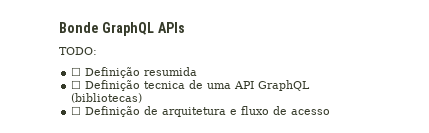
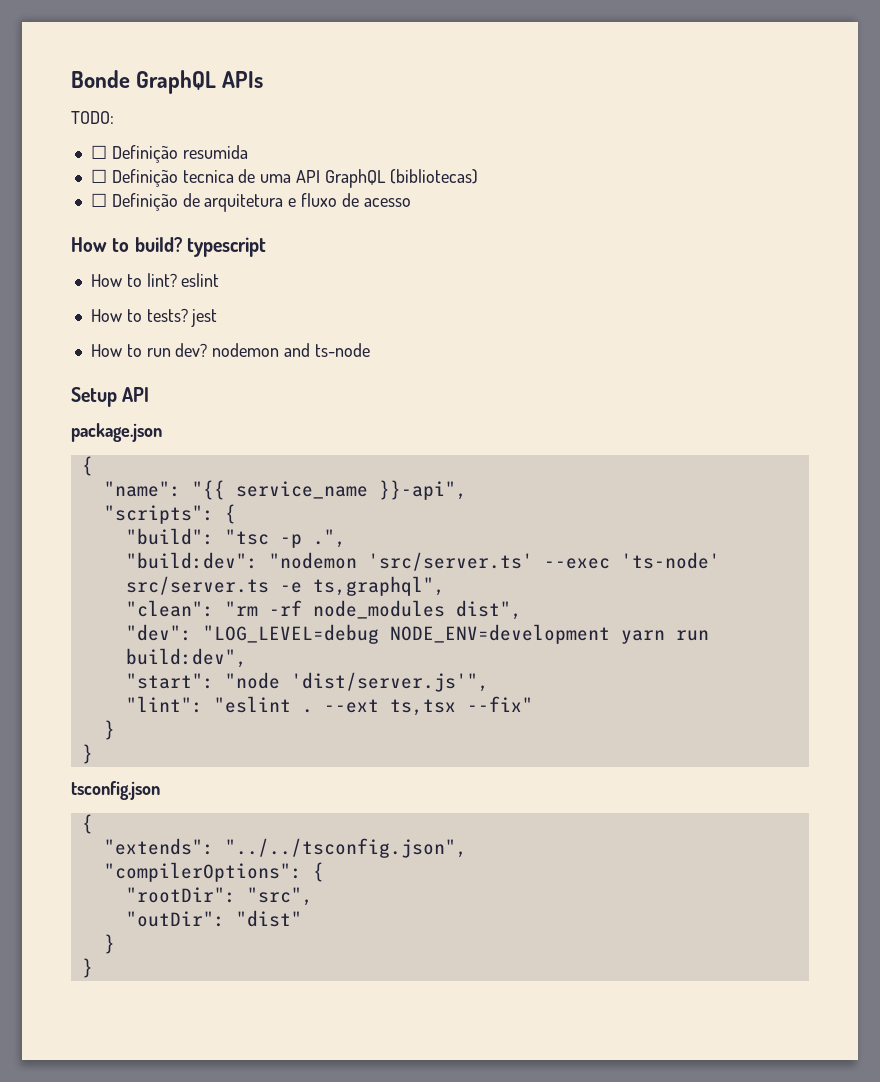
(331, 112) none -> [71,237,266,257] [90,273,220,287] [90,308,218,327] [90,343,370,357] [71,387,150,407] [71,423,162,442] [81,456,93,476] [103,480,467,500] [103,504,236,524] [125,528,346,548] [125,552,720,571] [125,576,445,596] [125,600,522,620] [125,624,709,644] [125,648,247,668] [125,672,489,692] [125,696,533,716] [103,720,115,740] [81,744,93,764] [71,781,160,800] [81,814,93,834] [103,838,467,858] [103,862,324,882] [125,887,313,906] [125,910,302,927] [103,934,115,954] [81,958,93,978] // How to build? typescript // How to lint? eslint // How to tests? jest // How to run dev? nodemon and ts-node // Setup API // package.json // { // "name": "{{ service_name }}-api", // "scripts": { // "build": "tsc -p .", // "build:dev": "nodemon 'src/server.ts' --exec 'ts-node' src/server.ts -e ts,graphql", // "clean": "rm -rf node_modules dist", // "dev": "LOG_LEVEL=debug NODE_ENV=development yarn run build:dev", // "start": "node 'dist/server.js'", // "lint": "eslint . --ext ts,tsx --fix" // } // } // tsconfig.json // { // "extends": "../../tsconfig.json", // "compilerOptions": { // "rootDir": "src", // "outDir": "dist" // } // }

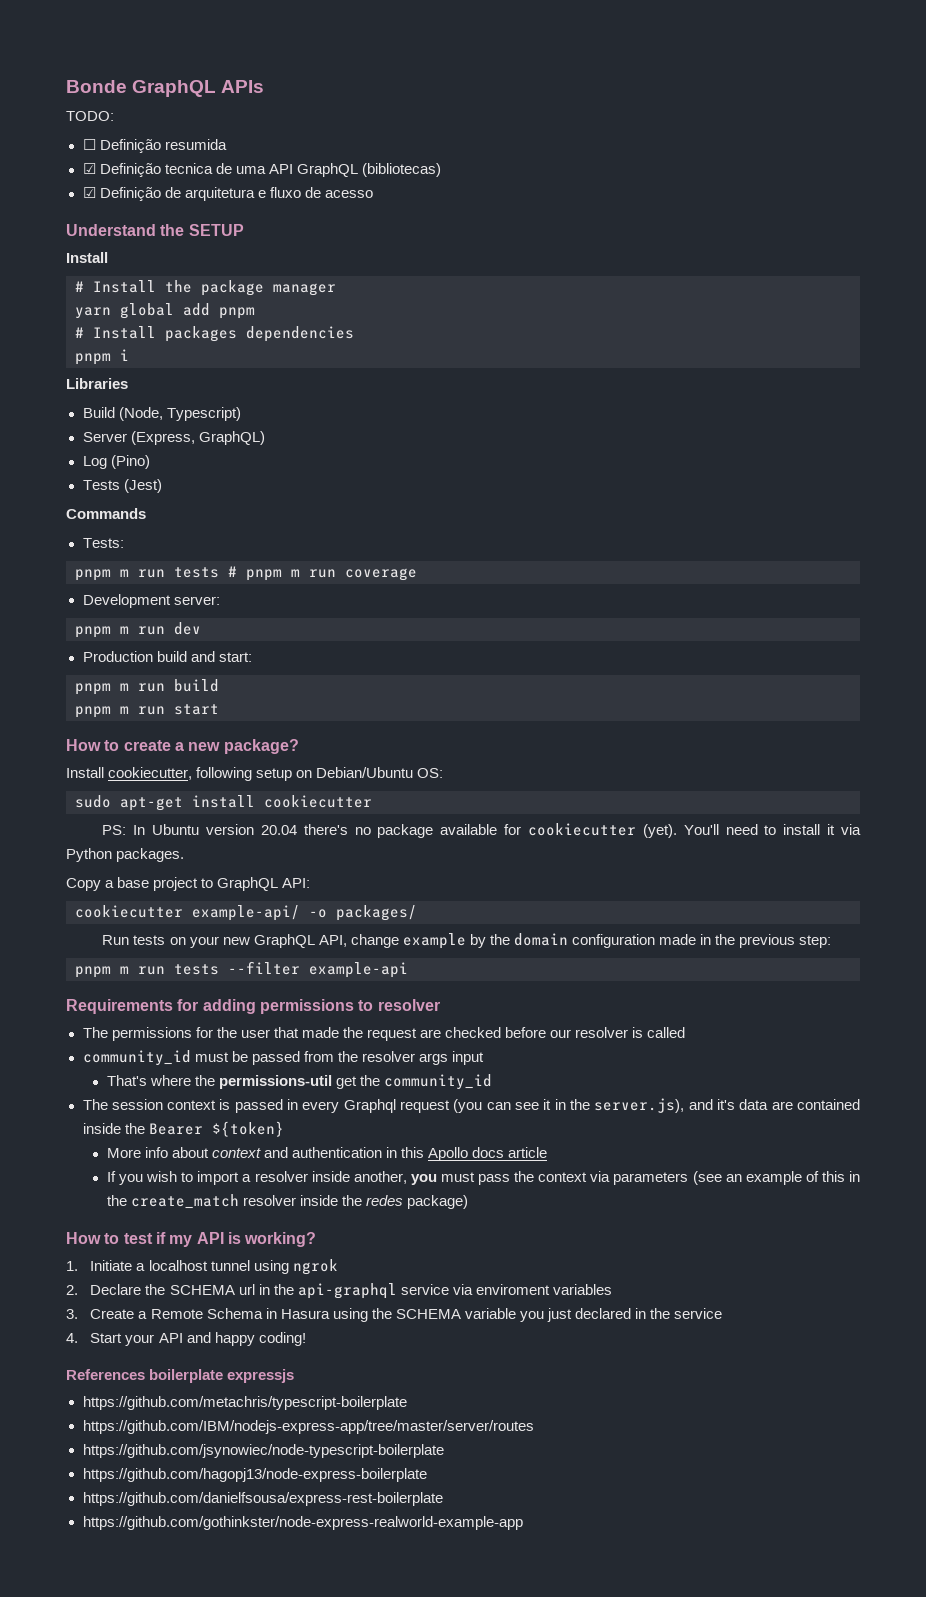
[90,169,107,183] ☐ -> [82,163,96,174] ☑
[90,193,107,207] ☐ -> [82,187,96,198] ☑
[71,237,266,257] [90,273,220,287] [90,308,218,327] [90,343,370,357] [71,387,150,407] [71,423,162,442] [81,456,93,476] [103,480,467,500] [103,504,236,524] [125,528,346,548] [125,552,720,571] [125,576,445,596] [125,600,522,620] [125,624,709,644] [125,648,247,668] [125,672,489,692] [125,696,533,716] [103,720,115,740] [81,744,93,764] [71,781,160,800] [81,814,93,834] [103,838,467,858] [103,862,324,882] [125,887,313,906] [125,910,302,927] [103,934,115,954] [81,958,93,978] How to build? typescript // How to lint? eslint // How to tests? jest // How to run dev? nodemon and ts-node // Setup API // package.json // { // "name": "{{ service_name }}-api", // "scripts": { // "build": "tsc -p .", // "build:dev": "nodemon 'src/server.ts' --exec 'ts-node' src/server.ts -e ts,graphql", // "clean": "rm -rf node_modules dist", // "dev": "LOG_LEVEL=debug NODE_ENV=development yarn run build:dev", // "start": "node 'dist/server.js'", // "lint": "eslint . --ext ts,tsx --fix" // } // } // tsconfig.json // { // "extends": "../../tsconfig.json", // "compilerOptions": { // "rootDir": "src", // "outDir": "dist" // } // } -> [66,224,244,236] [66,252,108,263] [75,280,336,296] [75,303,255,319] [75,326,354,342] [75,349,129,365] [66,378,128,389] [82,407,241,421] [82,431,265,445] [82,455,150,469] [82,479,162,493] [66,508,146,519] [82,538,124,548] [75,566,417,581] [82,594,220,608] [75,622,201,638] [82,651,252,662] [75,679,219,695] [75,704,219,718] [66,739,299,754] [66,767,444,781] [75,795,372,811] [102,823,862,838] [66,848,185,862] [66,877,311,891] [75,905,417,921] [102,933,832,949] [75,961,408,978] [66,999,440,1014] [82,1027,686,1041] [82,1050,484,1066] [106,1074,493,1090] [82,1098,861,1113] [82,1121,284,1137] [106,1147,548,1161] [106,1171,861,1185] [106,1194,469,1209] [66,1232,317,1247] [66,1259,338,1275] [66,1283,612,1299] [66,1308,723,1322] [66,1332,306,1346] [66,1369,295,1383] [82,1396,407,1410] [82,1420,534,1434] [82,1444,444,1458] [82,1468,427,1482] [82,1492,443,1506] [82,1516,523,1530] Understand the SETUP // Install // # Install the package manager // yarn global add pnpm // # Install packages dependencies // pnpm i // Libraries // Build (Node, Typescript) // Server (Express, GraphQL) // Log (Pino) // Tests (Jest) // Commands // Tests: // pnpm m run tests # pnpm m run coverage // Development server: // pnpm m run dev // Production build and start: // pnpm m run build // pnpm m run start // How to create a new package? // Install cookiecutter, following setup on Debian/Ubuntu OS: // sudo apt-get install cookiecutter // PS: In Ubuntu version 20.04 there's no package available for cookiecutter (yet). You'll need to install it via Python packages. // Copy a base project to GraphQL API: // cookiecutter example-api/ -o packages/ // Run tests on your new GraphQL API, change example by the domain configuration made in the previous step: // pnpm m run tests --filter example-api // Requirements for adding permissions to resolver // The permissions for the user that made the request are checked before our resolver is called // community_id must be passed from the resolver args input // That's where the permissions-util get the community_id // The session context is passed in every Graphql request (you can see it in the server.js), and it's data are contained inside the Bearer ${token} // More info about context and authentication in this Apollo docs article // If you wish to import a resolver inside another, you must pass the context via parameters (see an example of this in the create_match resolver inside the redes package) // How to test if my API is working? // 1. Initiate a localhost tunnel using ngrok // 2. Declare the SCHEMA url in the api-graphql service via enviroment variables // 3. Create a Remote Schema in Hasura using the SCHEMA variable you just declared in the service // 4. Start your API and happy coding! // References boilerplate expressjs // https://github.com/metachris/typescript-boilerplate // https://github.com/IBM/nodejs-express-app/tree/master/server/routes // https://github.com/jsynowiec/node-typescript-boilerplate // https://github.com/hagopj13/node-express-boilerplate // https://github.com/danielfsousa/express-rest-boilerplate // https://github.com/gothinkster/node-express-realworld-example-app

